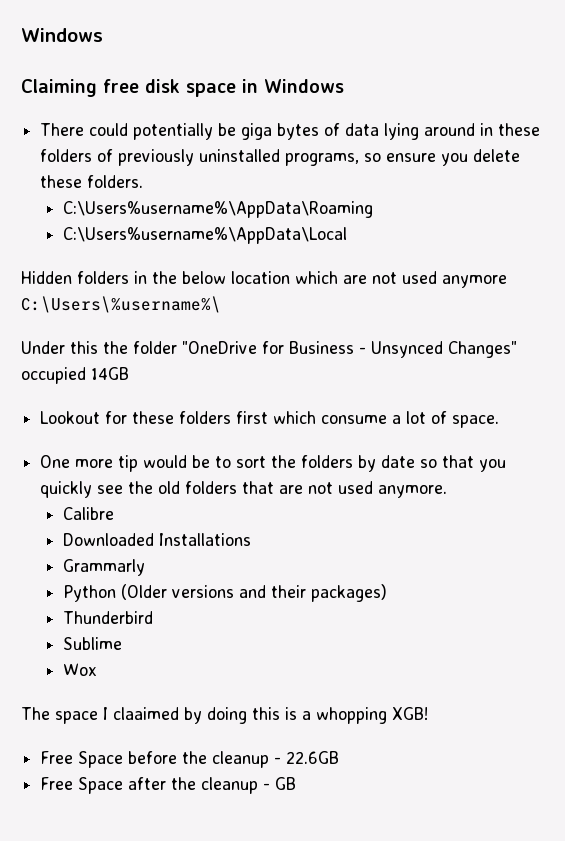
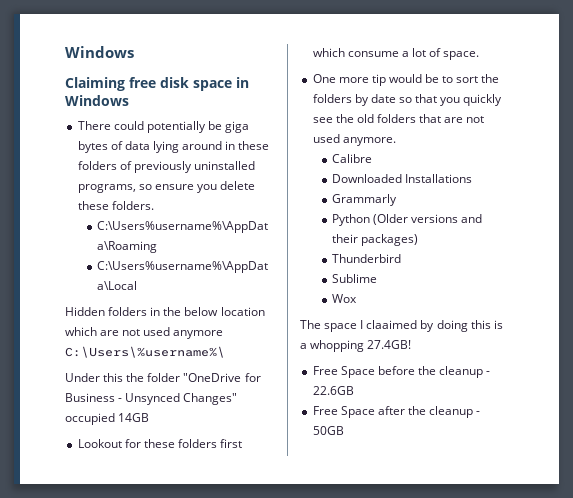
[392,707,428,720] XGB! -> [367,340,412,349] 27.4GB!
[275,777,297,790] GB -> [312,426,344,435] 50GB

